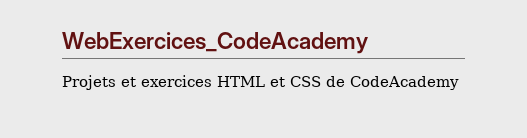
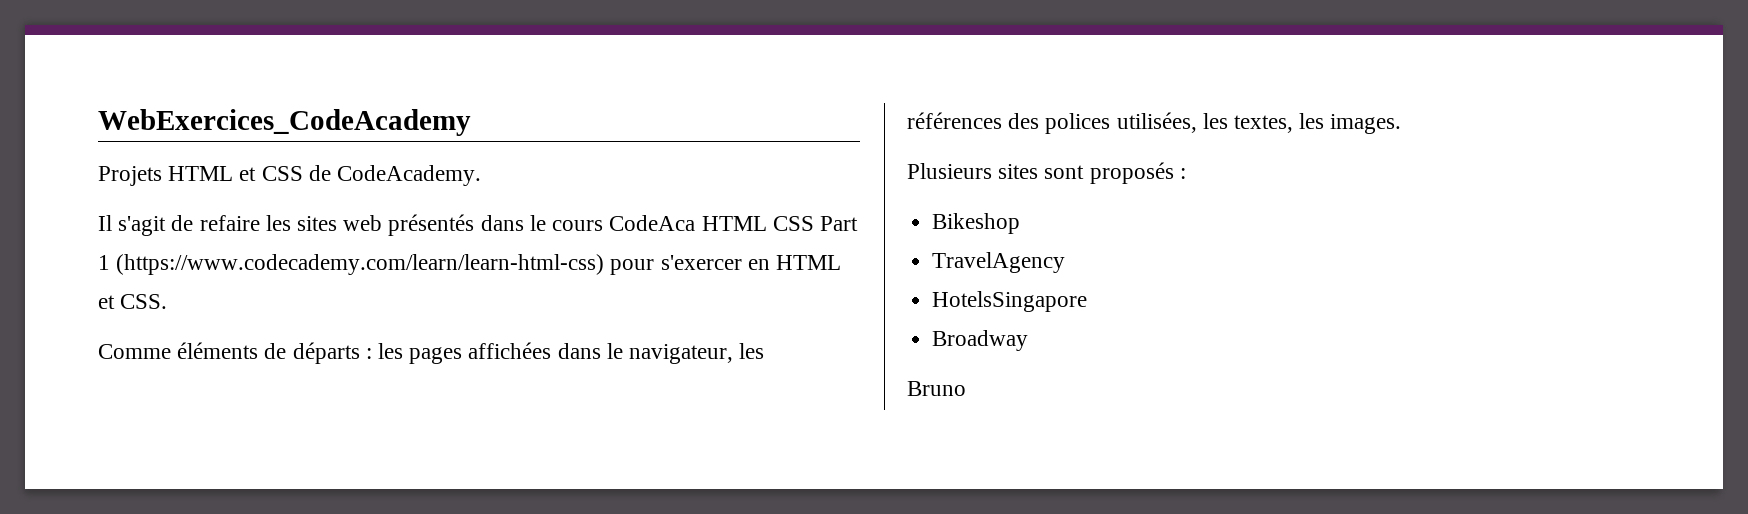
[121,75,212,87] et exercices -> (162, 176) none
[350,76,459,90] CodeAcademy -> [337,165,482,186] [98,214,858,236] [98,254,842,275] [98,294,168,309] [98,342,765,364] [907,112,1402,134] [907,162,1186,184] [932,213,1021,234] [932,252,1066,273] [932,291,1088,312] [932,330,1029,351] [907,381,966,396] CodeAcademy. // Il s'agit de refaire les sites web présentés dans le cours CodeAca HTML CSS Part 1 (https://www.codecademy.com/learn/learn-html-css) pour s'exercer en HTML et CSS. // Comme éléments de départs : les pages affichées dans le navigateur, les références des polices utilisées, les textes, les images. // Plusieurs sites sont proposés : // Bikeshop // TravelAgency // HotelsSingapore // Broadway // Bruno

